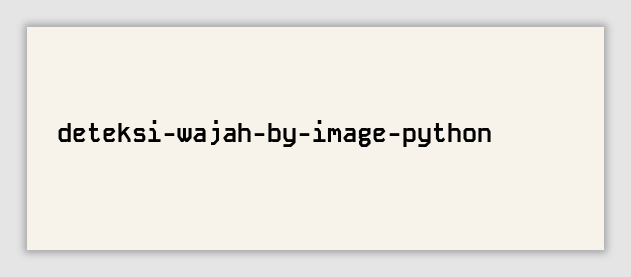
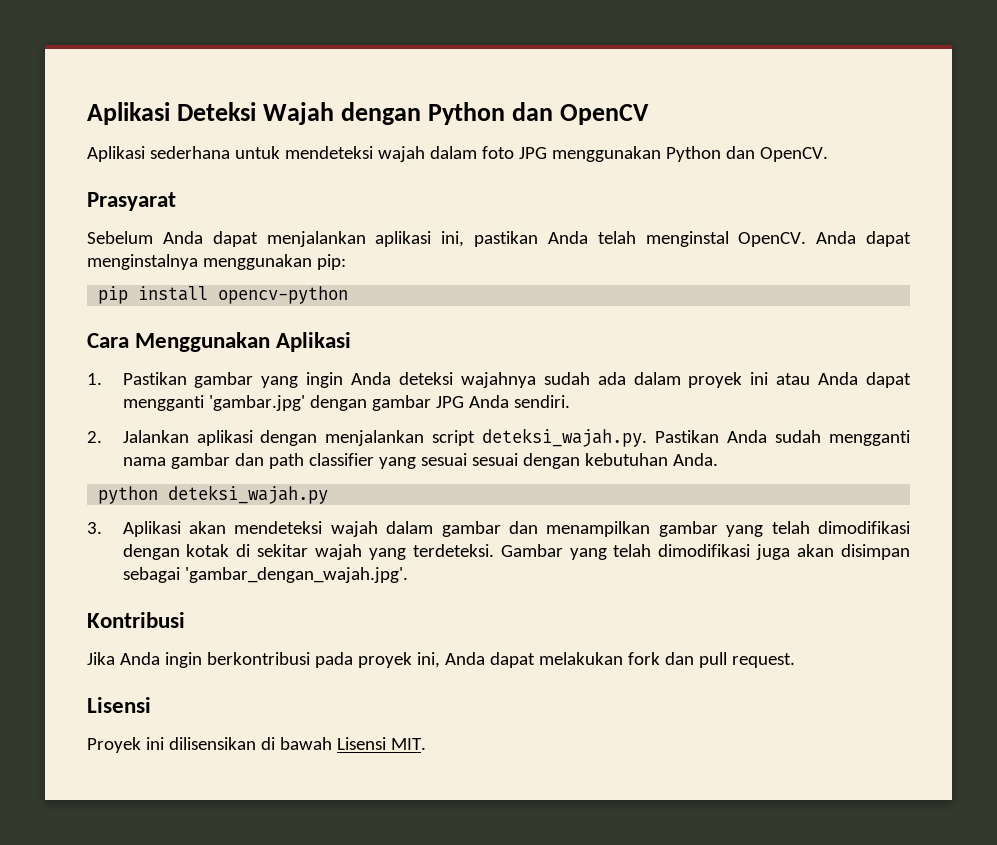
[57,120,492,147] deteksi-wajah-by-image-python -> [87,102,650,125] [87,146,828,162] [87,192,176,211] [87,231,911,247] [87,254,346,270] [98,286,349,304] [87,332,352,352] [87,372,911,388] [122,395,570,411] [87,428,911,447] [122,453,718,469] [98,485,329,504] [87,521,910,537] [122,544,911,560] [122,567,408,583] [87,612,185,628] [87,652,795,668] [87,697,151,713] [87,737,426,753] Aplikasi Deteksi Wajah dengan Python dan OpenCV // Aplikasi sederhana untuk mendeteksi wajah dalam foto JPG menggunakan Python dan OpenCV. // Prasyarat // Sebelum Anda dapat menjalankan aplikasi ini, pastikan Anda telah menginstal OpenCV. Anda dapat menginstalnya menggunakan pip: // pip install opencv-python // Cara Menggunakan Aplikasi // 1. Pastikan gambar yang ingin Anda deteksi wajahnya sudah ada dalam proyek ini atau Anda dapat mengganti 'gambar.jpg' dengan gambar JPG Anda sendiri. // 2. Jalankan aplikasi dengan menjalankan script deteksi_wajah.py. Pastikan Anda sudah mengganti nama gambar dan path classifier yang sesuai sesuai dengan kebutuhan Anda. // python deteksi_wajah.py // 3. Aplikasi akan mendeteksi wajah dalam gambar dan menampilkan gambar yang telah dimodifikasi dengan kotak di sekitar wajah yang terdeteksi. Gambar yang telah dimodifikasi juga akan disimpan sebagai 'gambar_dengan_wajah.jpg'. // Kontribusi // Jika Anda ingin berkontribusi pada proyek ini, Anda dapat melakukan fork dan pull request. // Lisensi // Proyek ini dilisensikan di bawah Lisensi MIT.

